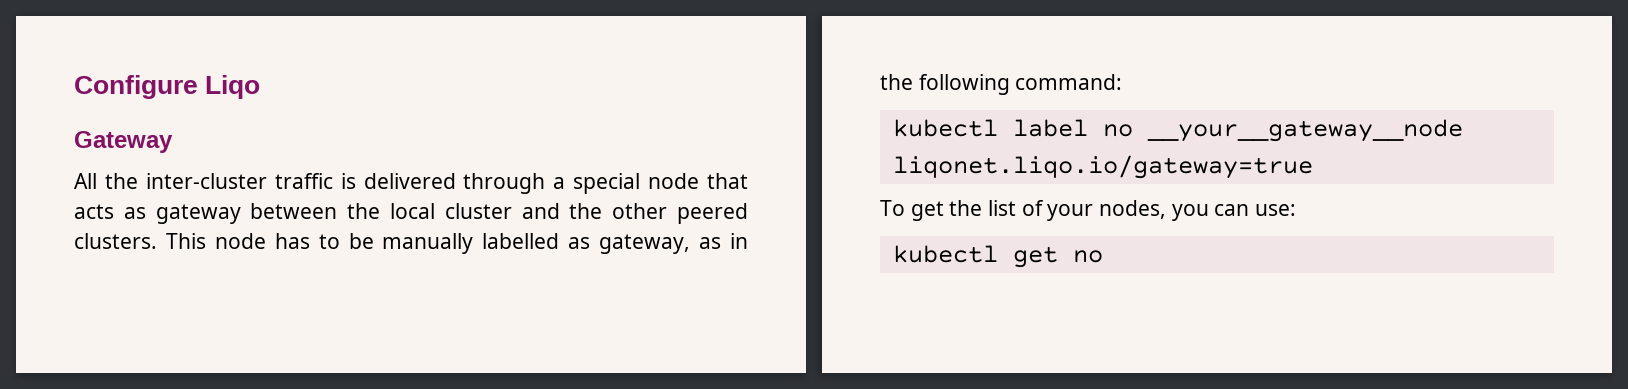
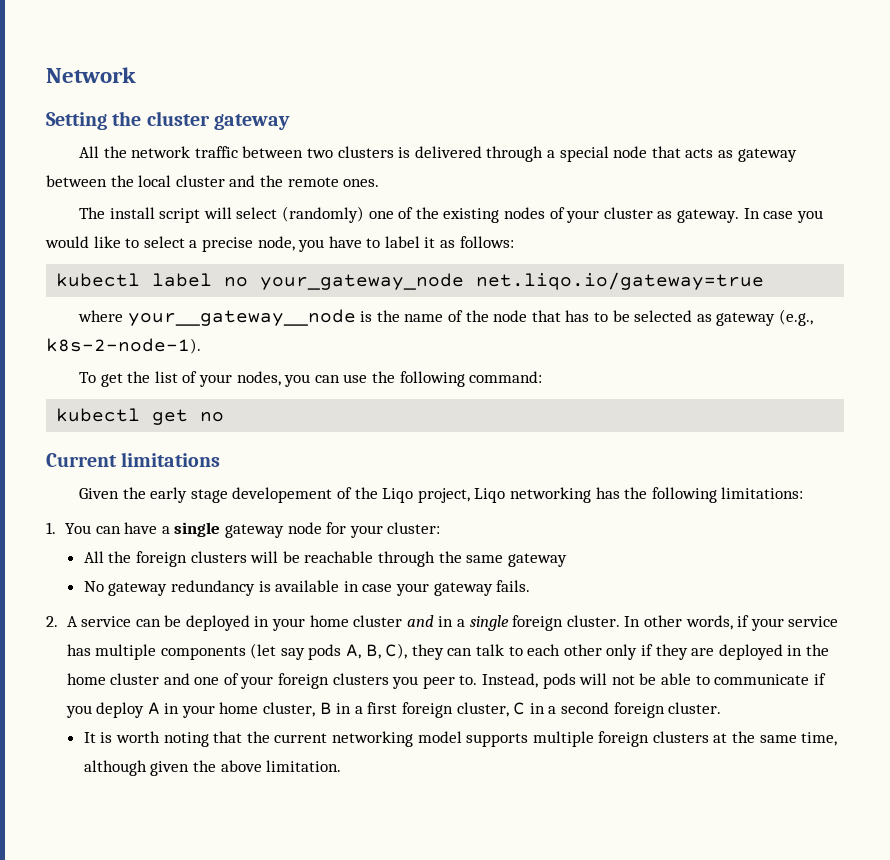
[74,75,261,99] [74,131,173,153] [74,173,333,189] Configure Liqo // Gateway // All the inter-cluster traffic -> [46,67,136,83] [46,111,291,130] [79,146,394,158] Network // Setting the cluster gateway // All the network traffic between two clusters
[612,203,748,224] [74,233,748,254] [880,74,1123,95] [892,119,1463,142] [892,155,1313,179] other peered clusters. This node has to be manually labelled as gateway, as in the following command: // kubectl label no __your__gateway__node liqonet.liqo.io/gateway=true -> [287,177,380,187] [79,206,823,223] [45,236,514,252] [56,272,765,290] [78,309,813,326] [46,338,201,354] remote ones. // The install script will select (randomly) one of the existing nodes of your cluster as gateway. In case you would like to select a precise node, you have to label it as follows: // kubectl label no your_gateway_node net.liqo.io/gateway=true // where your__gateway__node is the name of the node that has to be selected as gateway (e.g., k8s-2-node-1).
[1255,204,1297,216] use: -> [343,371,543,387] use the following command:
(1103, 256) none -> [46,452,221,467] [79,487,804,503] [46,522,441,538] [83,551,567,567] [83,580,531,596] [46,615,839,631] [66,643,829,660] [66,673,826,689] [65,702,722,718] [83,731,838,747] [83,760,342,776] // Current limitations // Given the early stage developement of the Liqo project, Liqo networking has the following limitations: // 1. You can have a single gateway node for your cluster: // All the foreign clusters will be reachable through the same gateway // No gateway redundancy is available in case your gateway fails. // 2. A service can be deployed in your home cluster and in a single foreign cluster. In other words, if your service has multiple components (let say pods A, B, C), they can talk to each other only if they are deployed in the home cluster and one of your foreign clusters you peer to. Instead, pods will not be able to communicate if you deploy A in your home cluster, B in a first foreign cluster, C in a second foreign cluster. // It is worth noting that the current networking model supports multiple foreign clusters at the same time, although given the above limitation.

